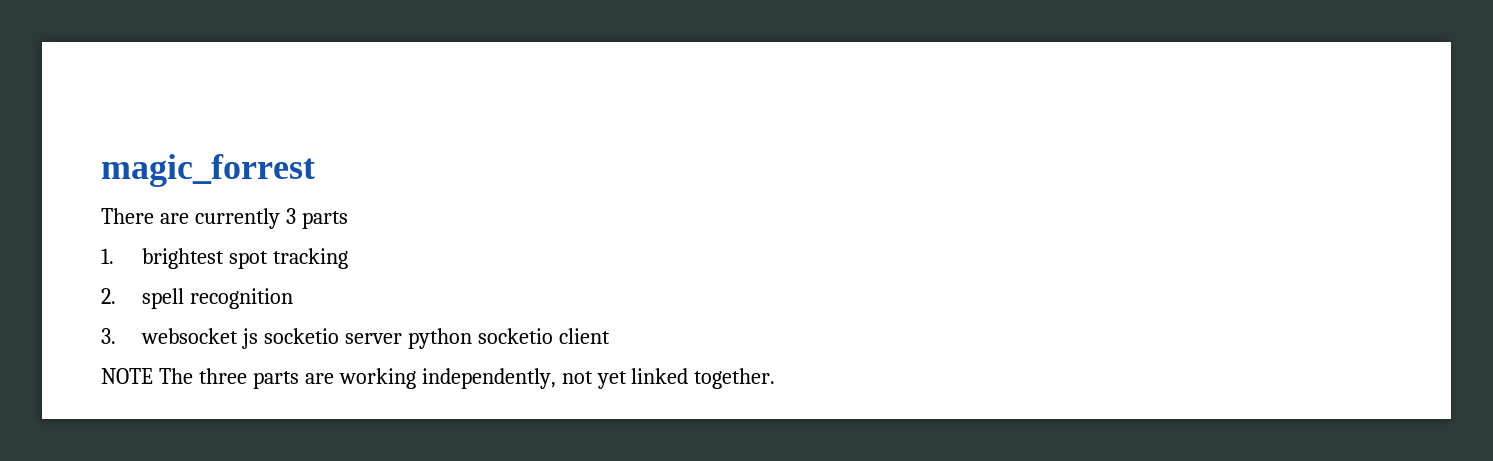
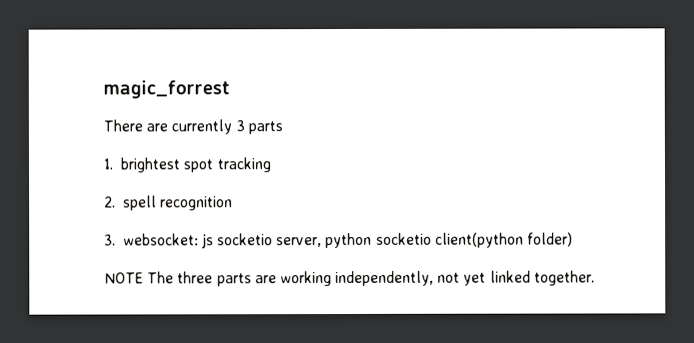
[141,328,239,344] websocket -> [122,233,199,246] websocket:
[344,333,402,344] server -> [276,237,323,248] server,
[558,328,610,344] client -> [434,232,574,248] client(python folder)

